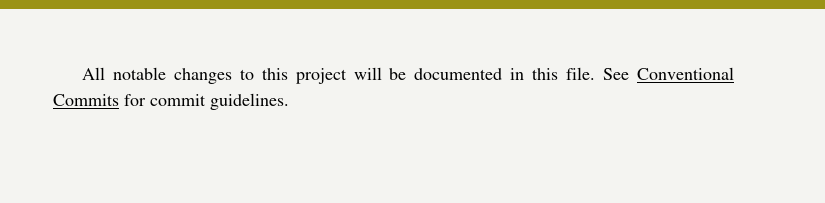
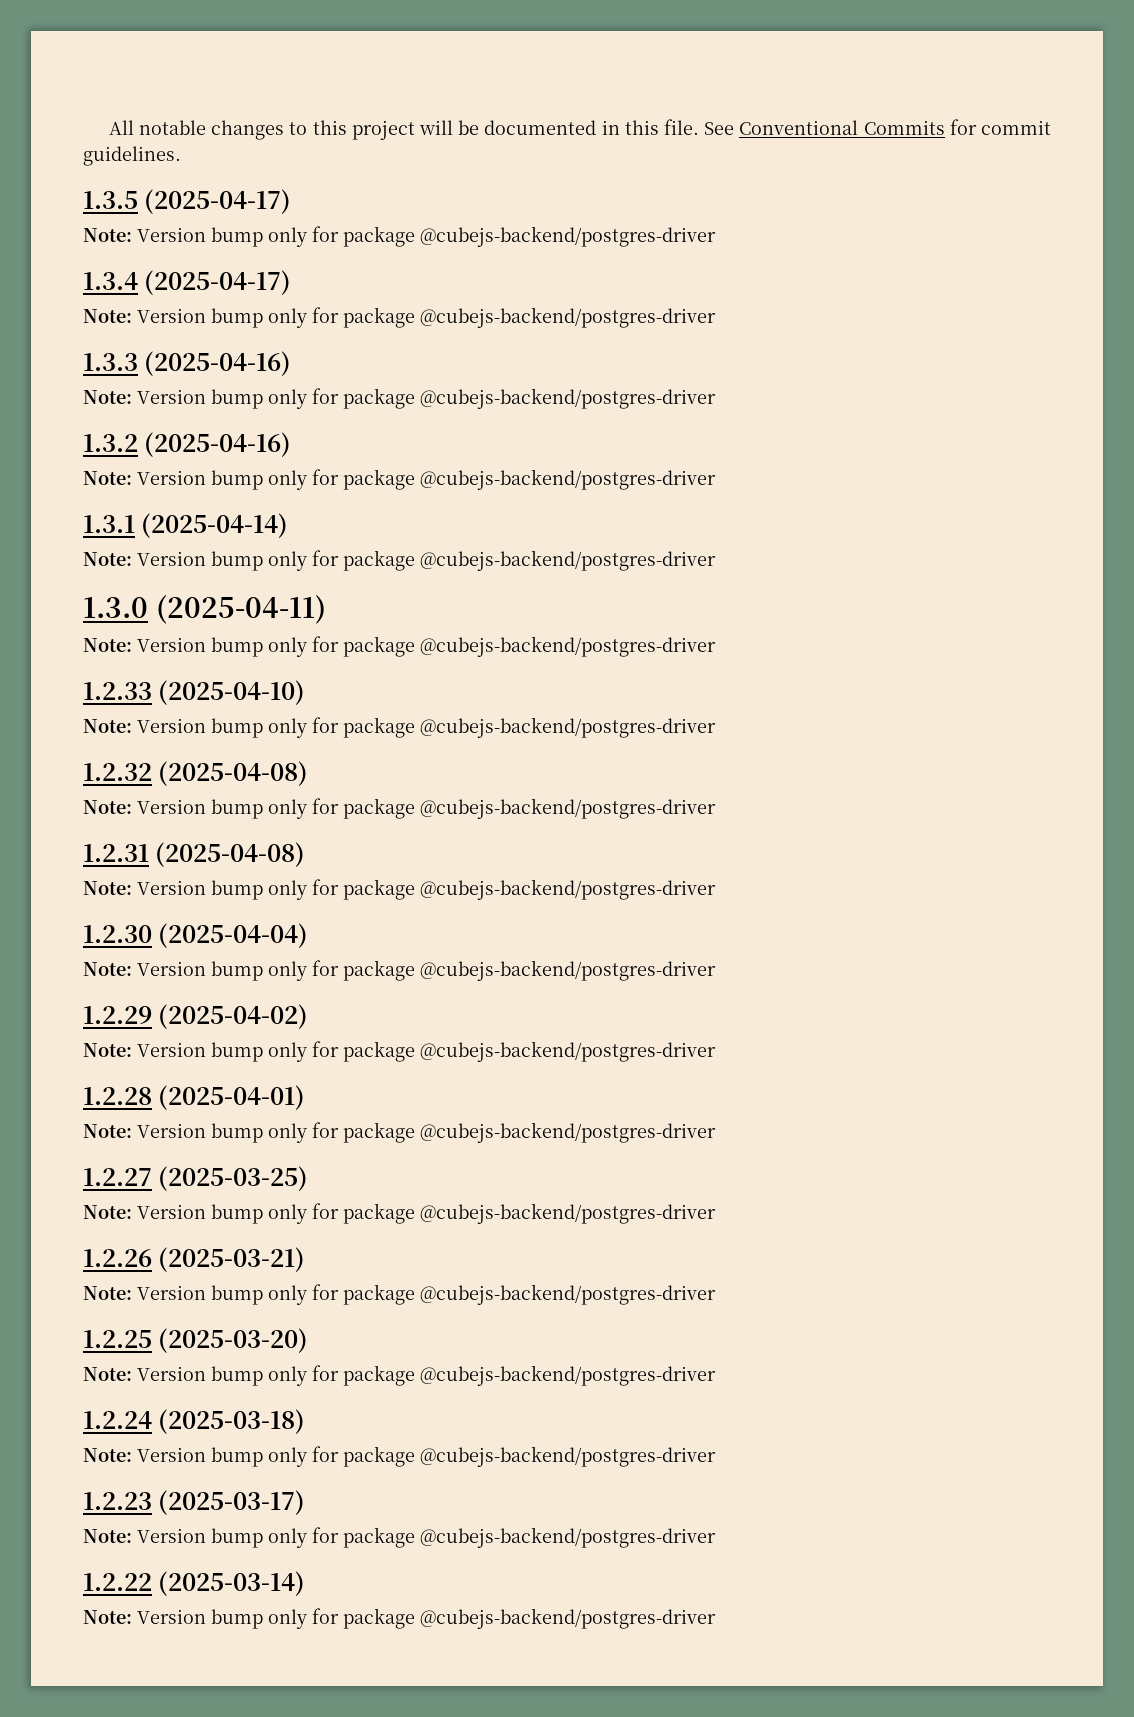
(289, 101) none -> [83,189,292,214] [83,226,716,247] [83,270,292,295] [83,307,716,328] [83,351,292,376] [83,388,716,409] [83,432,292,457] [83,469,716,490] [83,513,289,538] [83,550,716,571] [83,595,326,624] [83,636,716,657] [83,680,306,705] [83,717,716,738] [83,761,309,786] [83,798,716,819] [83,842,306,867] [83,879,716,900] [83,923,309,948] [83,960,716,981] [83,1004,309,1029] [83,1041,716,1062] [83,1085,306,1110] [83,1122,716,1143] [83,1166,309,1191] [83,1203,716,1224] [83,1247,306,1272] [83,1284,716,1305] [83,1328,309,1353] [83,1365,716,1386] [83,1409,306,1434] [83,1446,716,1467] [83,1490,306,1515] [83,1527,716,1548] [83,1571,306,1596] [83,1608,716,1629] // 1.3.5 (2025-04-17) // Note: Version bump only for package @cubejs-backend/postgres-driver // 1.3.4 (2025-04-17) // Note: Version bump only for package @cubejs-backend/postgres-driver // 1.3.3 (2025-04-16) // Note: Version bump only for package @cubejs-backend/postgres-driver // 1.3.2 (2025-04-16) // Note: Version bump only for package @cubejs-backend/postgres-driver // 1.3.1 (2025-04-14) // Note: Version bump only for package @cubejs-backend/postgres-driver // 1.3.0 (2025-04-11) // Note: Version bump only for package @cubejs-backend/postgres-driver // 1.2.33 (2025-04-10) // Note: Version bump only for package @cubejs-backend/postgres-driver // 1.2.32 (2025-04-08) // Note: Version bump only for package @cubejs-backend/postgres-driver // 1.2.31 (2025-04-08) // Note: Version bump only for package @cubejs-backend/postgres-driver // 1.2.30 (2025-04-04) // Note: Version bump only for package @cubejs-backend/postgres-driver // 1.2.29 (2025-04-02) // Note: Version bump only for package @cubejs-backend/postgres-driver // 1.2.28 (2025-04-01) // Note: Version bump only for package @cubejs-backend/postgres-driver // 1.2.27 (2025-03-25) // Note: Version bump only for package @cubejs-backend/postgres-driver // 1.2.26 (2025-03-21) // Note: Version bump only for package @cubejs-backend/postgres-driver // 1.2.25 (2025-03-20) // Note: Version bump only for package @cubejs-backend/postgres-driver // 1.2.24 (2025-03-18) // Note: Version bump only for package @cubejs-backend/postgres-driver // 1.2.23 (2025-03-17) // Note: Version bump only for package @cubejs-backend/postgres-driver // 1.2.22 (2025-03-14) // Note: Version bump only for package @cubejs-backend/postgres-driver

